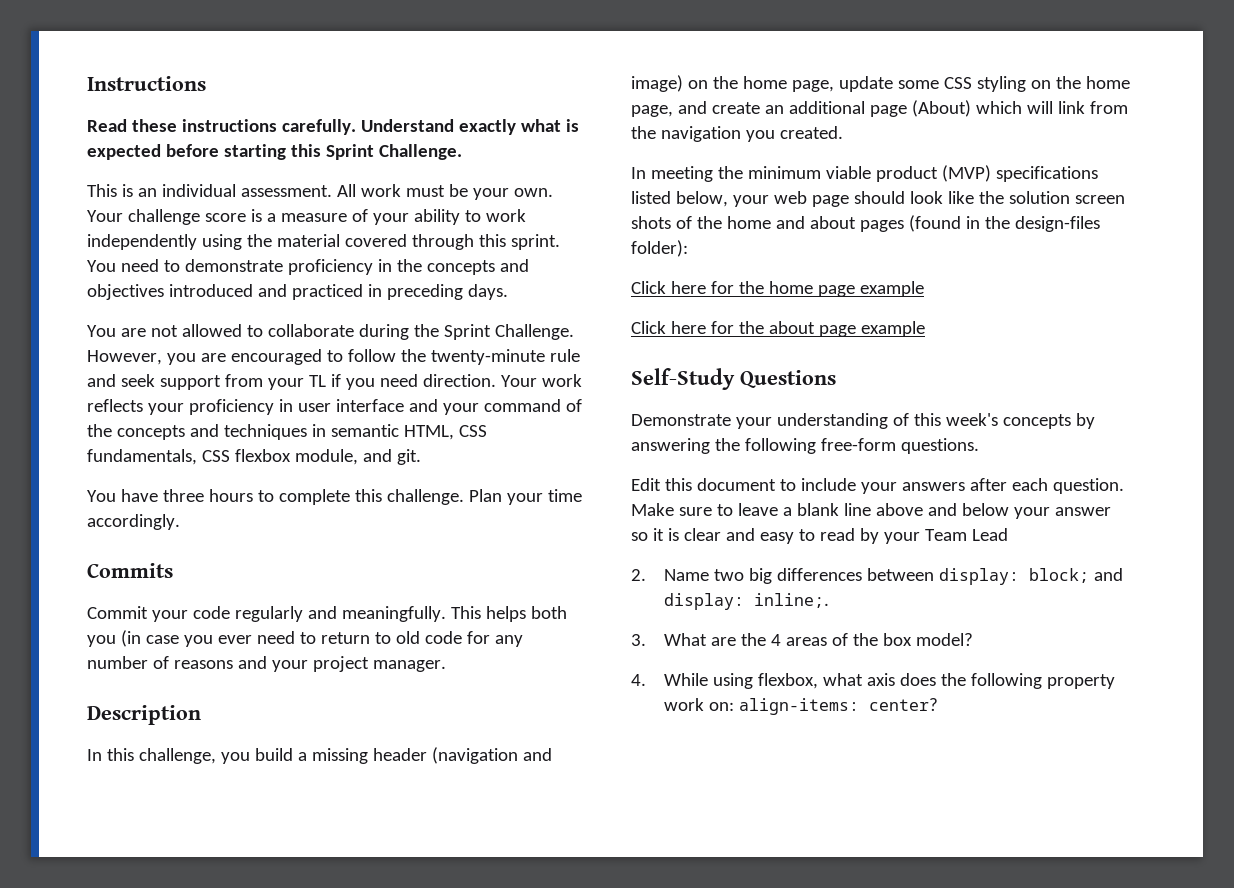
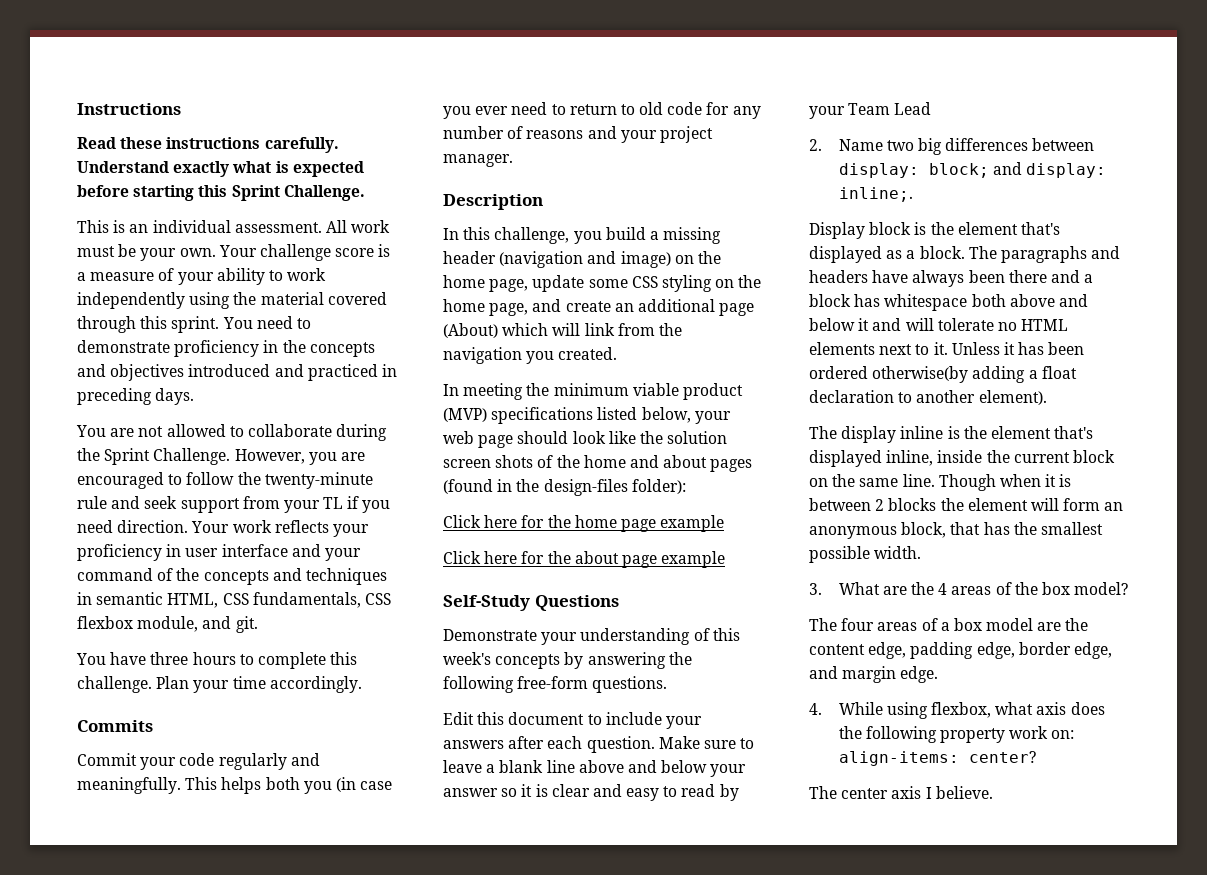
(829, 600) none -> [809,222,1060,239] [809,246,1121,263] [809,270,1094,287] [809,294,1088,311] [809,318,1069,331] [809,342,1085,355] [809,366,1077,383] [809,390,1047,405] [809,426,1094,443] [809,450,1115,467] [809,474,1072,491] [809,498,1124,511] [809,522,1103,539] [809,546,922,563] // Display block is the element that's displayed as a block. The paragraphs and headers have always been there and a block has whitespace both above and below it and will tolerate no HTML elements next to it. Unless it has been ordered otherwise(by adding a float declaration to another element). // The display inline is the element that's displayed inline, inside the current block on the same line. Though when it is between 2 blocks the element will form an anonymous block, that has the smallest possible width.
(973, 639) none -> [809,618,1089,631] [809,642,1112,659] [809,666,939,683] // The four areas of a box model are the content edge, padding edge, border edge, and margin edge.
(938, 704) none -> [809,786,993,799] // The center axis I believe.

